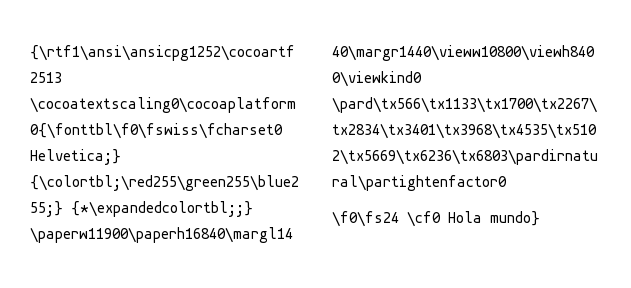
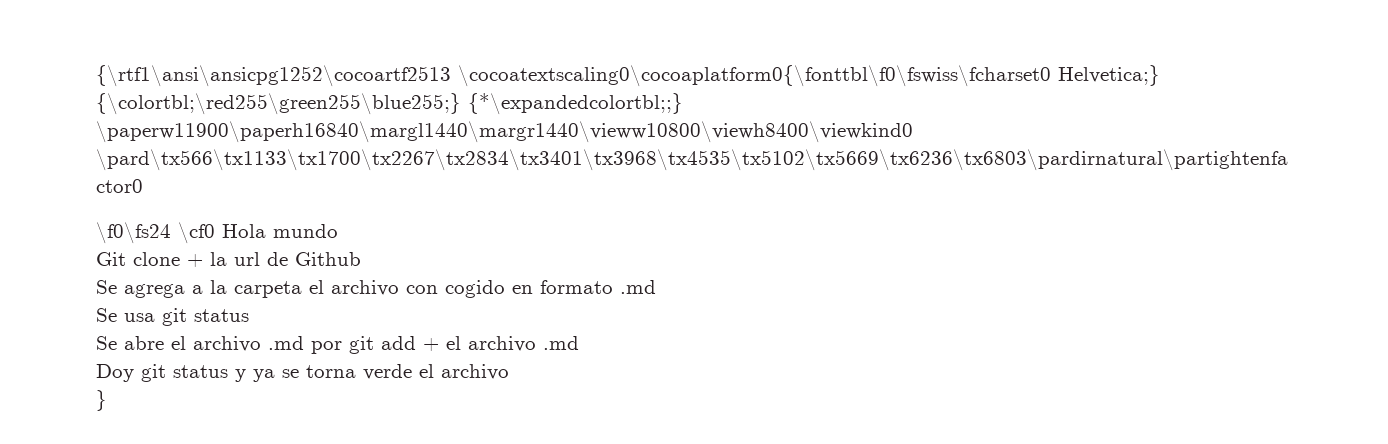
[490,211,540,226] mundo} -> [273,224,338,238] [96,252,361,267] [96,280,656,298] [96,308,249,326] [96,336,579,354] [96,364,509,382] [96,390,107,411] mundo // Git clone + la url de Github // Se agrega a la carpeta el archivo con cogido en formato .md // Se usa git status // Se abre el archivo .md por git add + el archivo .md // Doy git status y ya se torna verde el archivo // }

